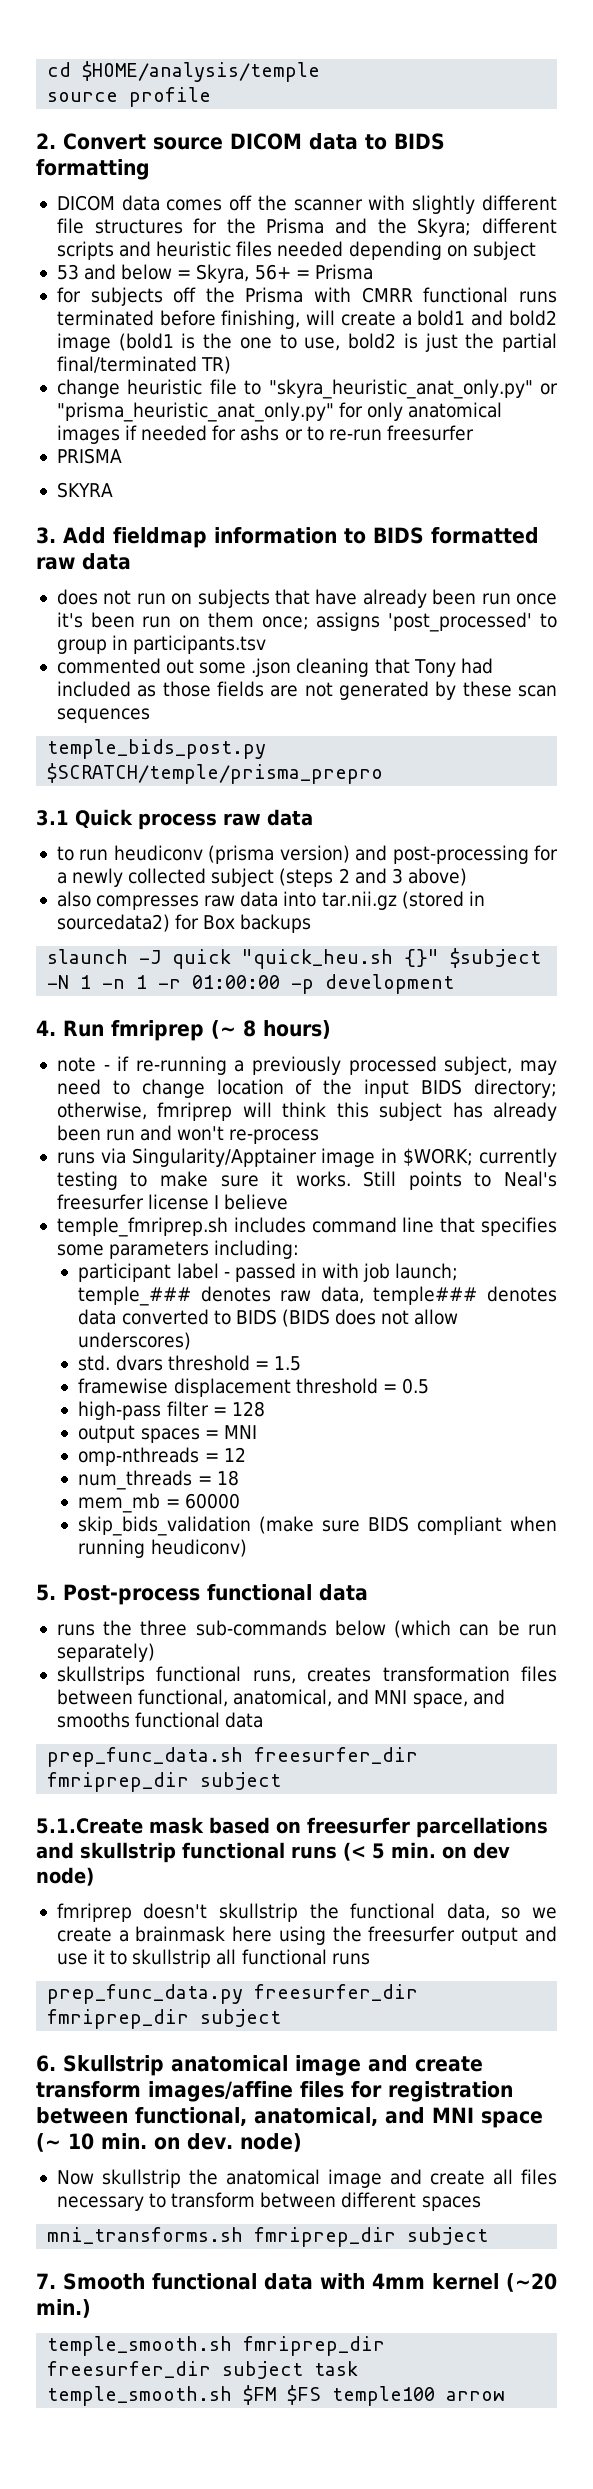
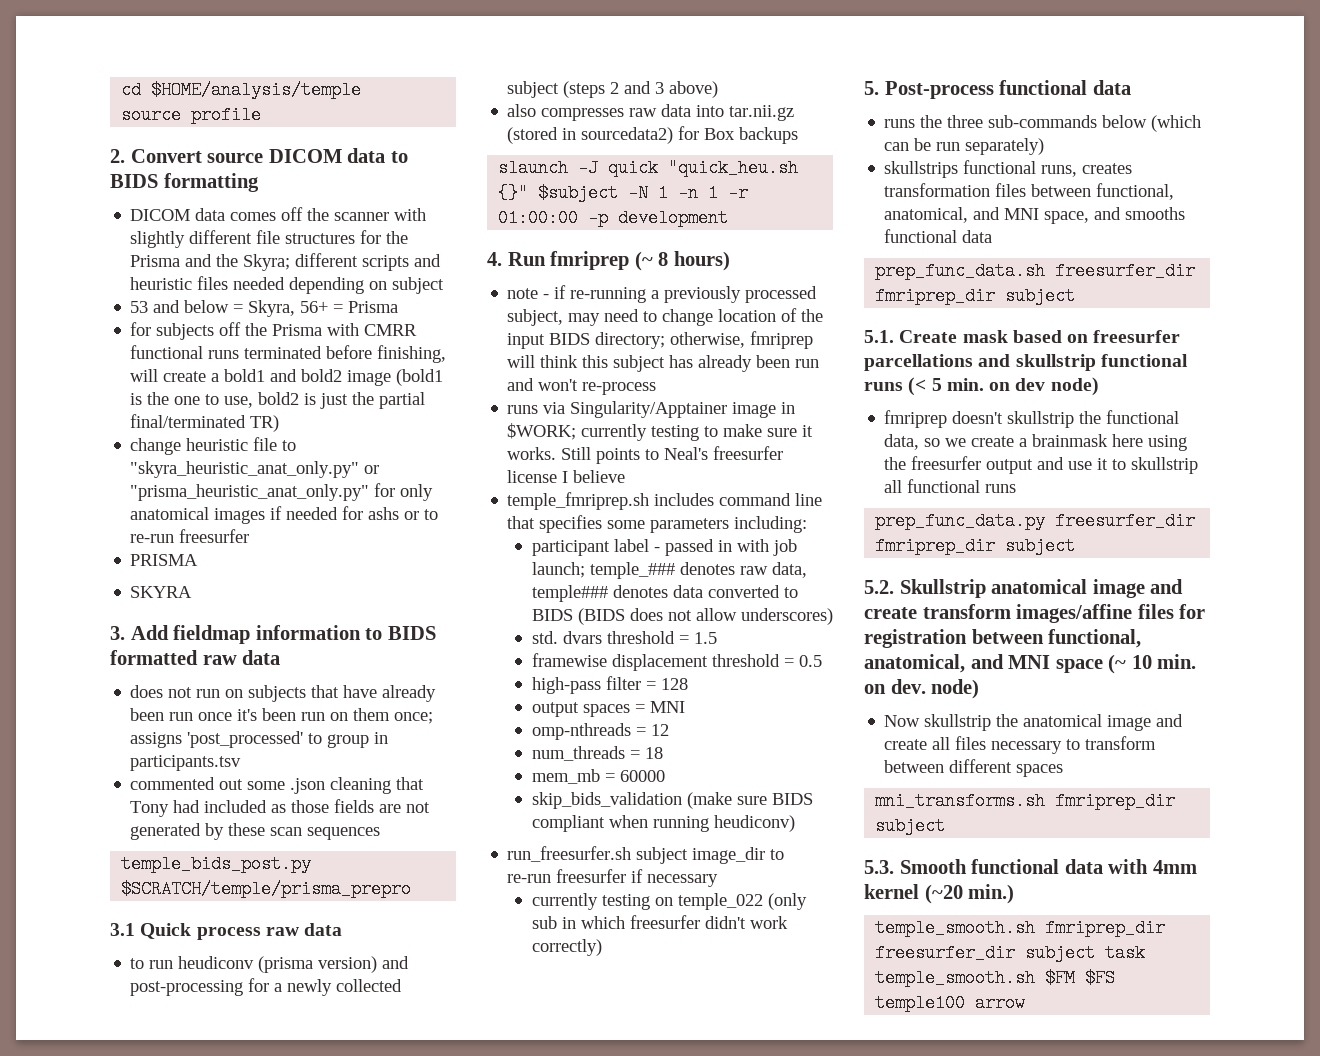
(247, 1548) none -> [507,846,785,864] [507,869,719,887] [531,893,807,910] [531,915,788,929] [531,939,602,956] // run_freesurfer.sh subject image_dir to re-run freesurfer if necessary // currently testing on temple_022 (only sub in which freesurfer didn't work correctly)
[36,1818,143,1834] 5.1.Create -> [864,330,958,343] 5.1. Create
[36,2055,56,2072] 6. -> [864,580,894,594] 5.2.
[36,2273,56,2289] 7. -> [864,860,894,874] 5.3.

